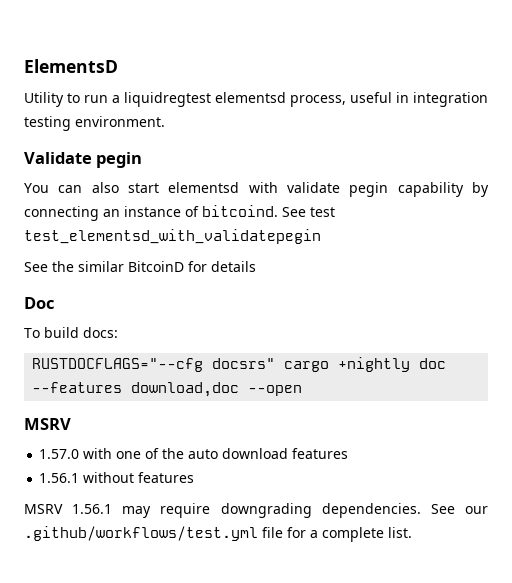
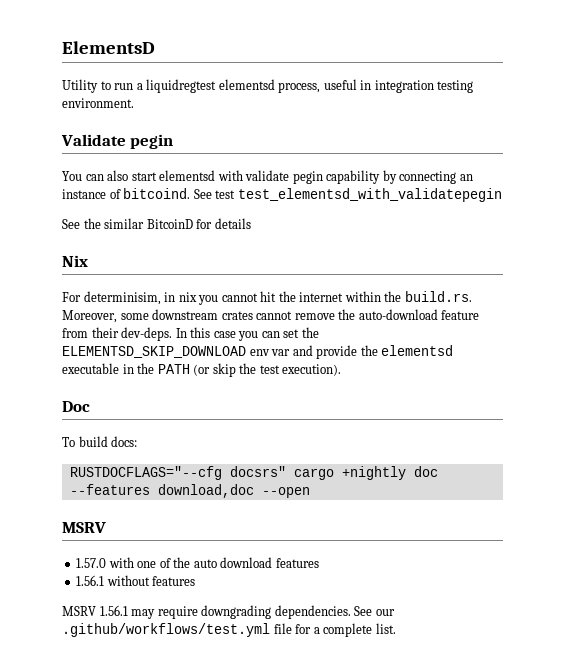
(256, 266) none -> [62,255,88,267] [62,291,472,305] [62,309,480,323] [62,327,319,341] [62,345,454,359] [62,363,342,377] // Nix // For determinisim, in nix you cannot hit the internet within the build.rs. Moreover, some downstream crates cannot remove the auto-download feature from their dev-deps. In this case you can set the ELEMENTSD_SKIP_DOWNLOAD env var and provide the elementsd executable in the PATH (or skip the test execution).

